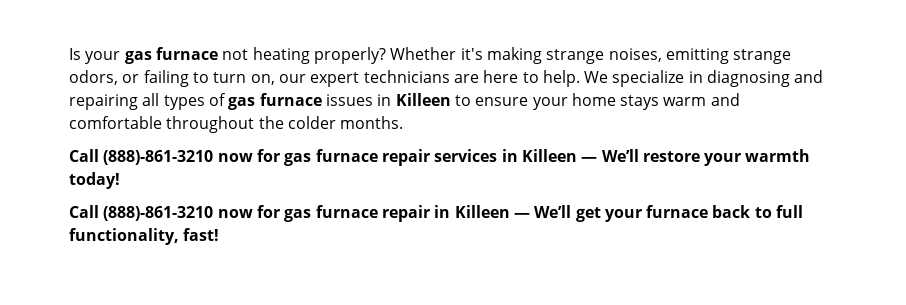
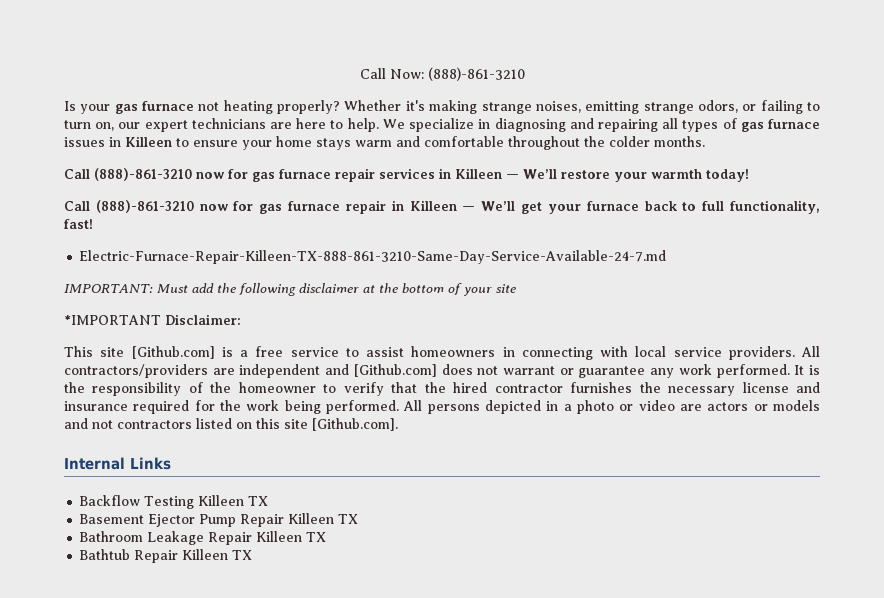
(69, 54) none -> [359,67,525,81] Call Now: (888)-861-3210 //
(220, 234) none -> [79,250,667,264] [64,283,516,296] [64,314,241,325] [64,346,820,360] [64,364,820,378] [64,382,820,396] [64,400,821,414] [64,418,398,431] [64,457,171,470] [79,495,269,509] [79,513,359,527] [79,531,327,545] [79,549,253,563] // Electric-Furnace-Repair-Killeen-TX-888-861-3210-Same-Day-Service-Available-24-7.md // IMPORTANT: Must add the following disclaimer at the bottom of your site // *IMPORTANT Disclaimer: // This site [Github.com] is a free service to assist homeowners in connecting with local service providers. All contractors/providers are independent and [Github.com] does not warrant or guarantee any work performed. It is the responsibility of the homeowner to verify that the hired contractor furnishes the necessary license and insurance required for the work being performed. All persons depicted in a photo or video are actors or models and not contractors listed on this site [Github.com]. // Internal Links // Backflow Testing Killeen TX // Basement Ejector Pump Repair Killeen TX // Bathroom Leakage Repair Killeen TX // Bathtub Repair Killeen TX

